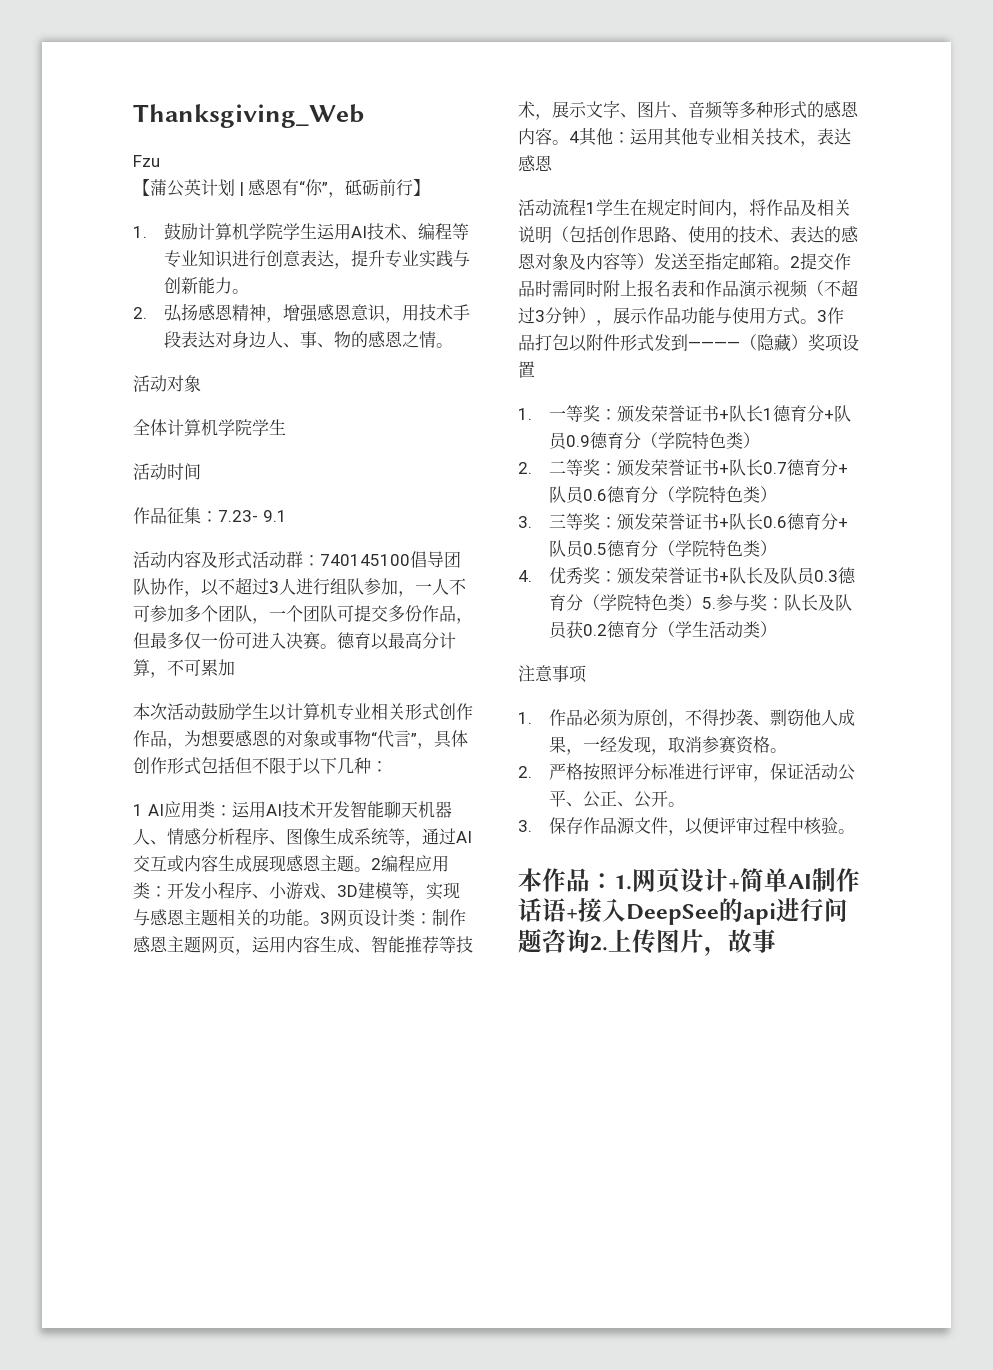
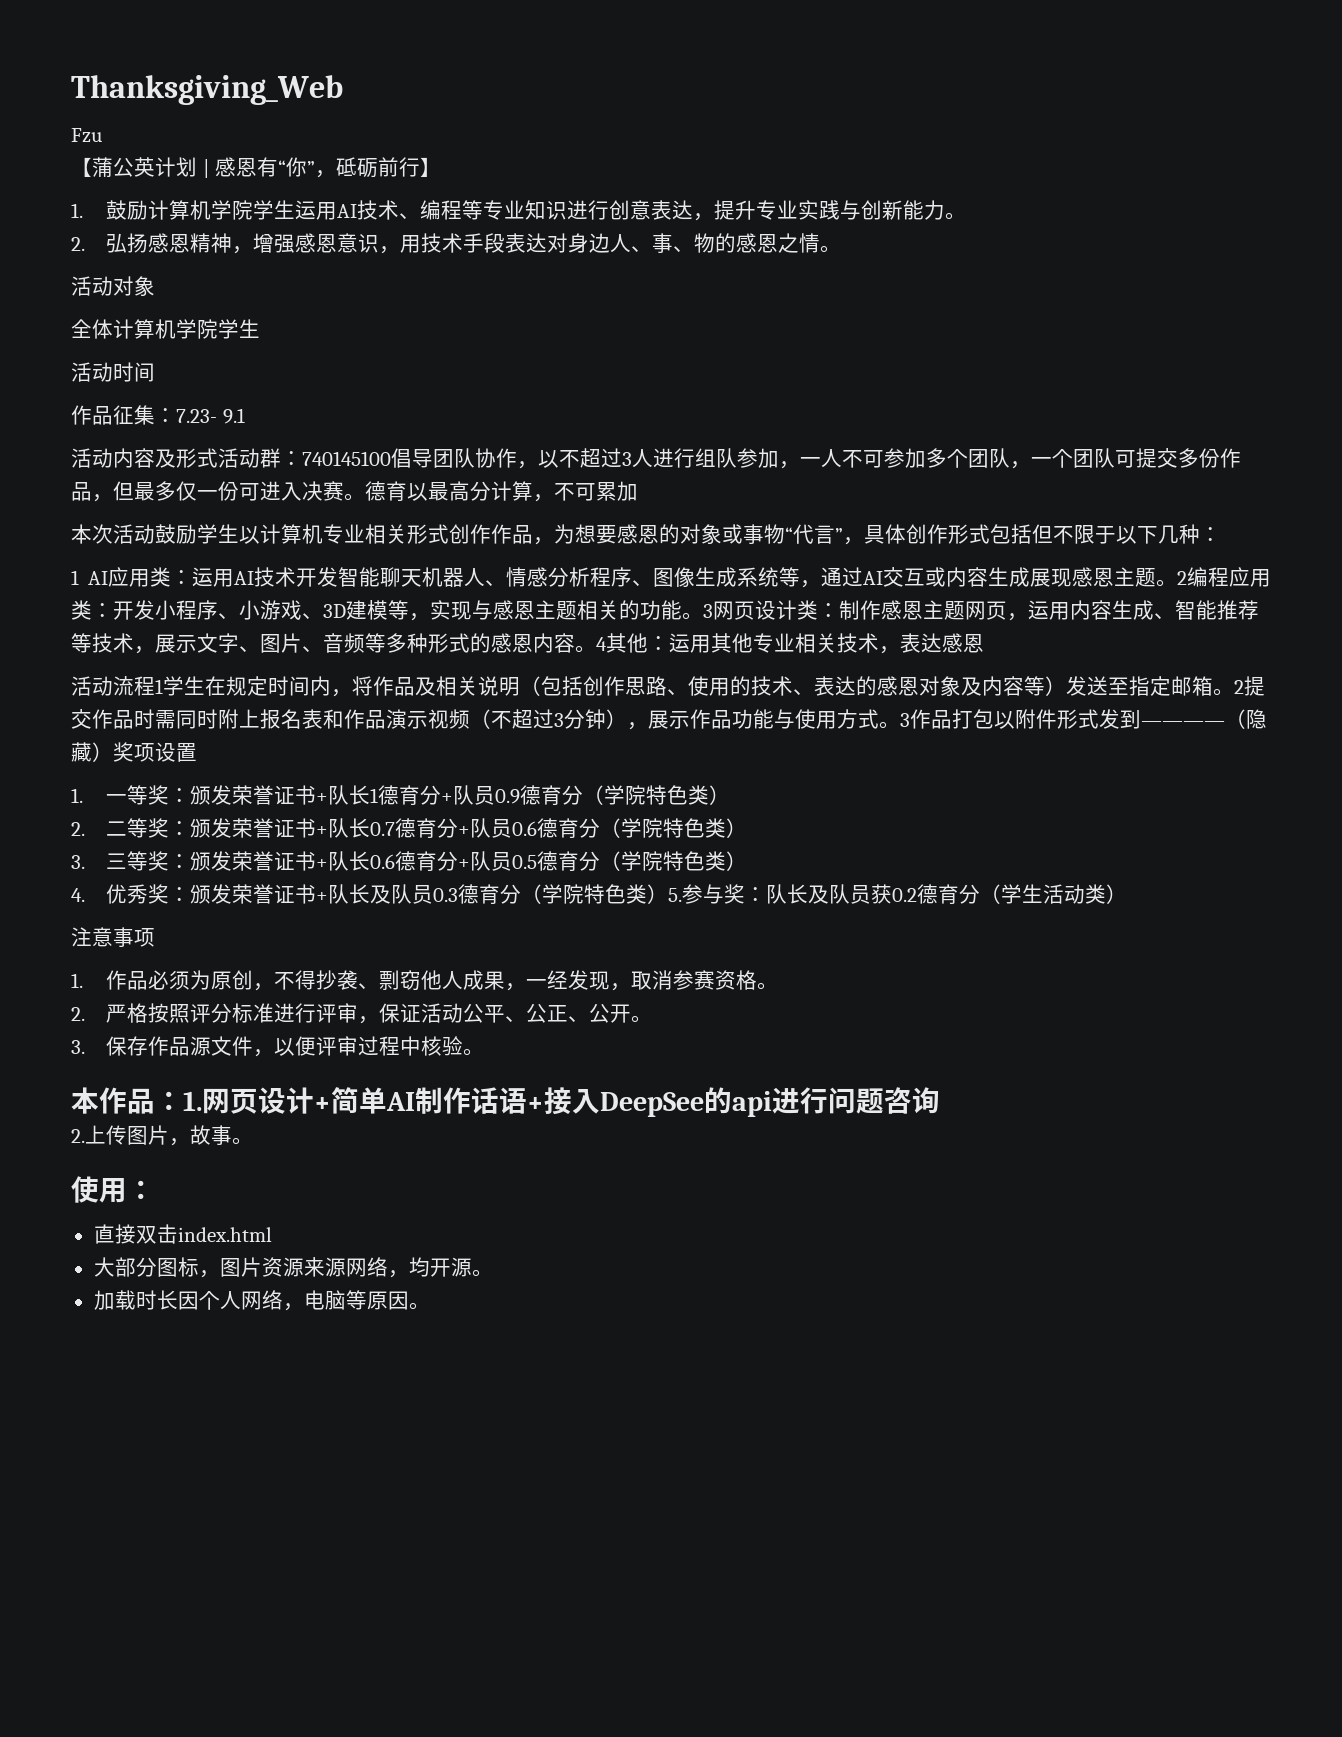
(590, 941) none -> (940, 1100) //
(776, 941) none -> [232,1137,253,1145] [71,1176,155,1203] [93,1224,272,1244] [93,1257,493,1278] [93,1290,430,1311] 。 // 使用： // 直接双击index.html // 大部分图标，图片资源来源网络，均开源。 // 加载时长因个人网络，电脑等原因。

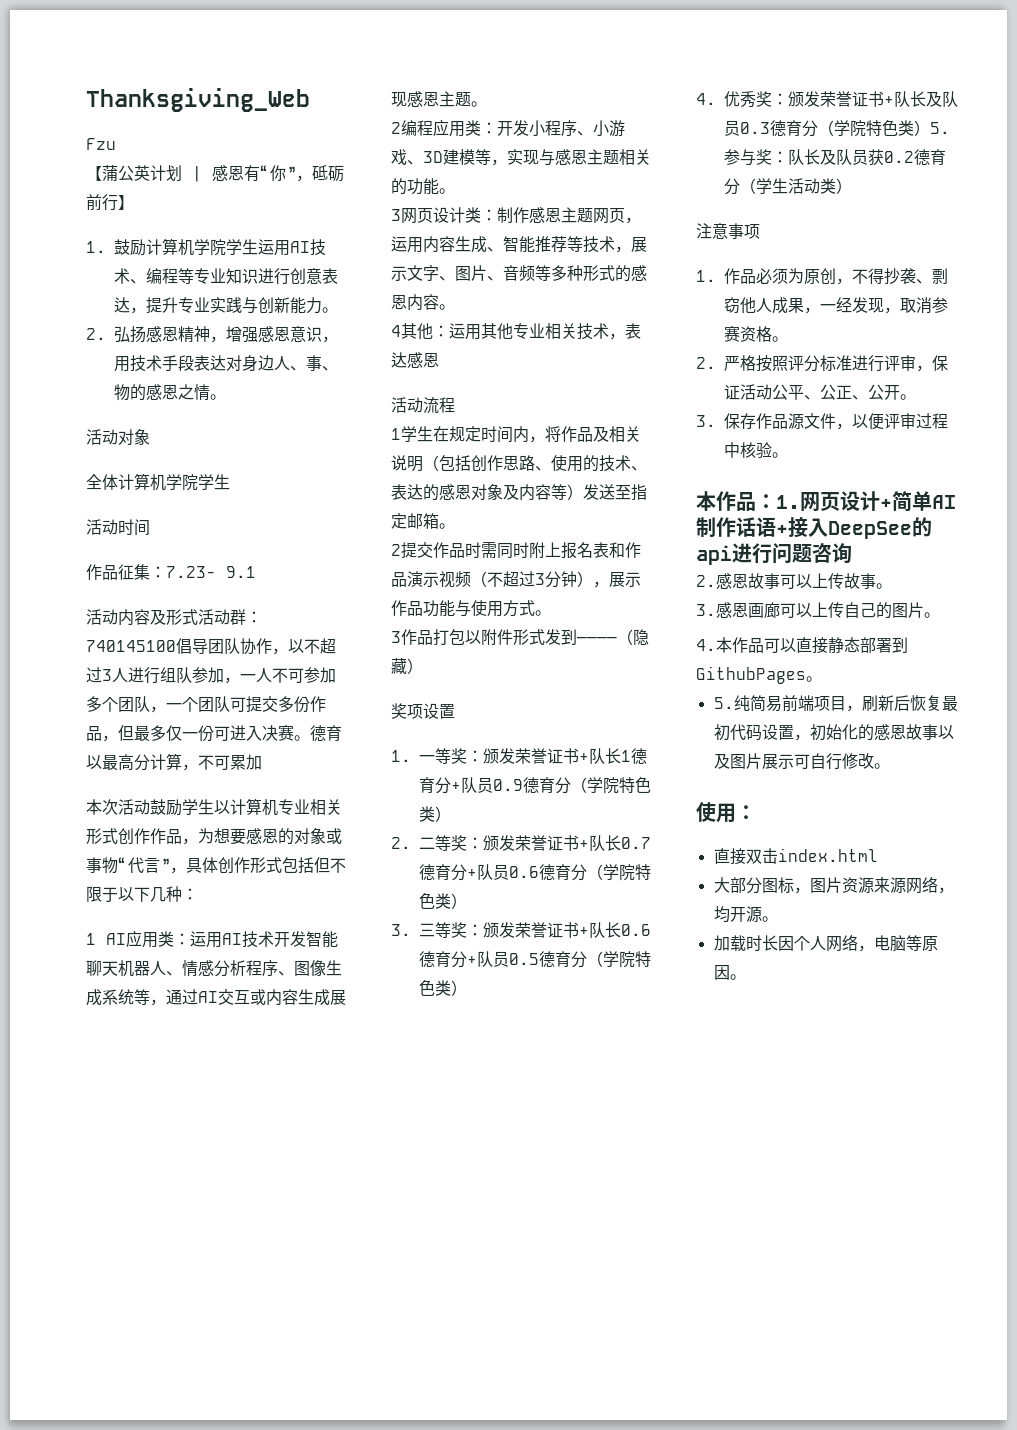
(1177, 583) none -> (487, 104) //
(703, 616) none -> (455, 191) //
(596, 649) none -> (455, 307) //
(155, 686) none -> (455, 405) //
(1234, 692) none -> (455, 526) //
(900, 725) none -> (551, 613) //
(113, 752) none -> (423, 666) //
[85,1125,232,1146] 上传图片，故事 -> [716,573,892,589] [696,602,940,619] [696,637,908,654] [696,666,822,684] [713,695,958,712] [713,724,954,741] [713,753,874,770] 感恩故事可以上传故事。 // 3.感恩画廊可以上传自己的图片。 // 4.本作品可以直接静态部署到GithubPages。 // 5.纯简易前端项目，刷新后恢复最初代码设置，初始化的感恩故事以及图片展示可自行修改

